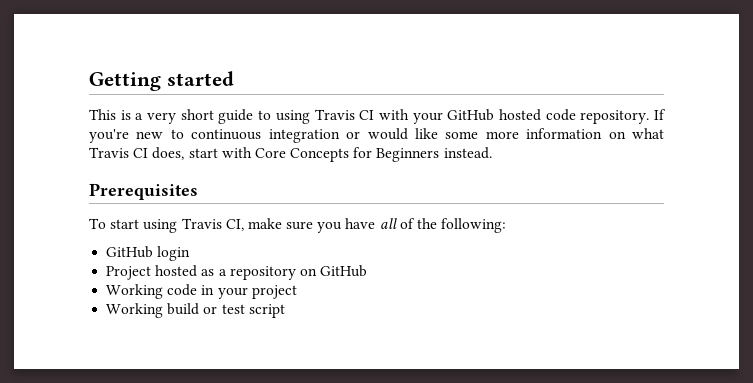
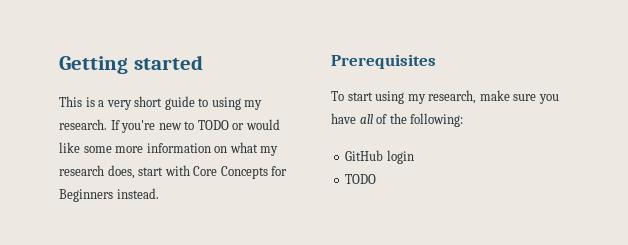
[314,109,650,124] Travis CI with your GitHub hosted code repository. -> [244,100,263,110] [59,119,107,130] my research.
[191,129,340,143] continuous integration -> [197,120,229,130] TODO
[89,147,149,158] Travis CI -> [260,146,279,156] [59,165,104,176] my research
[181,218,244,231] Travis CI, -> [407,90,477,104] my research,
[106,265,368,280] [106,284,297,299] [106,303,285,318] Project hosted as a repository on GitHub // Working code in your project // Working build or test script -> [345,174,377,184] TODO

